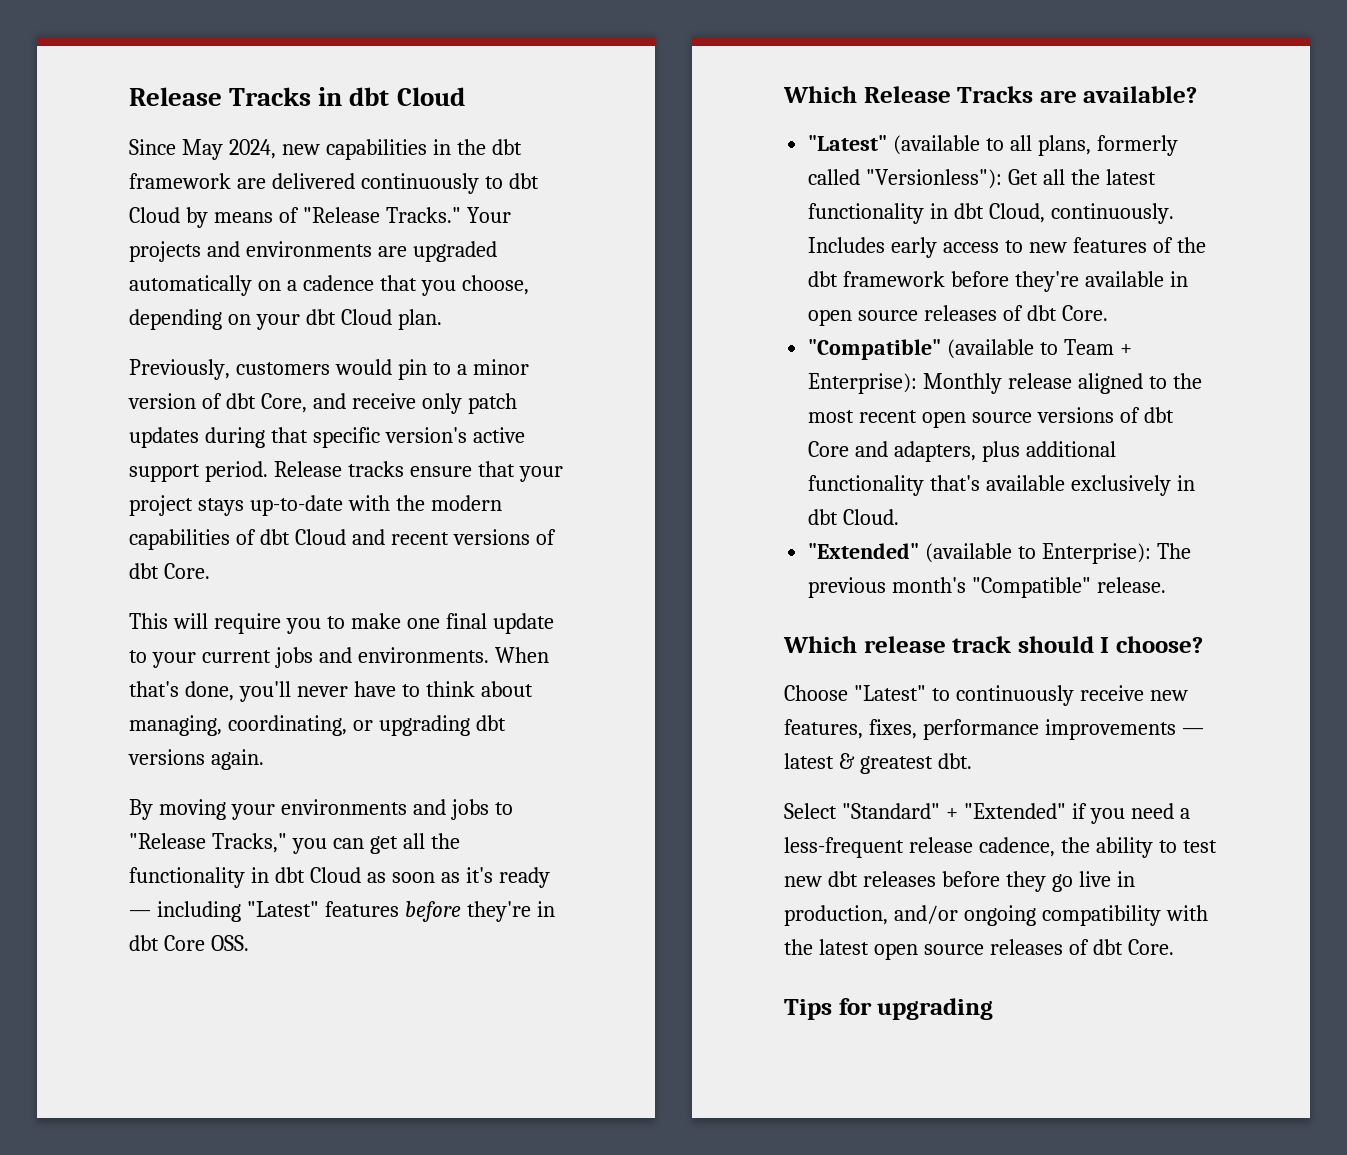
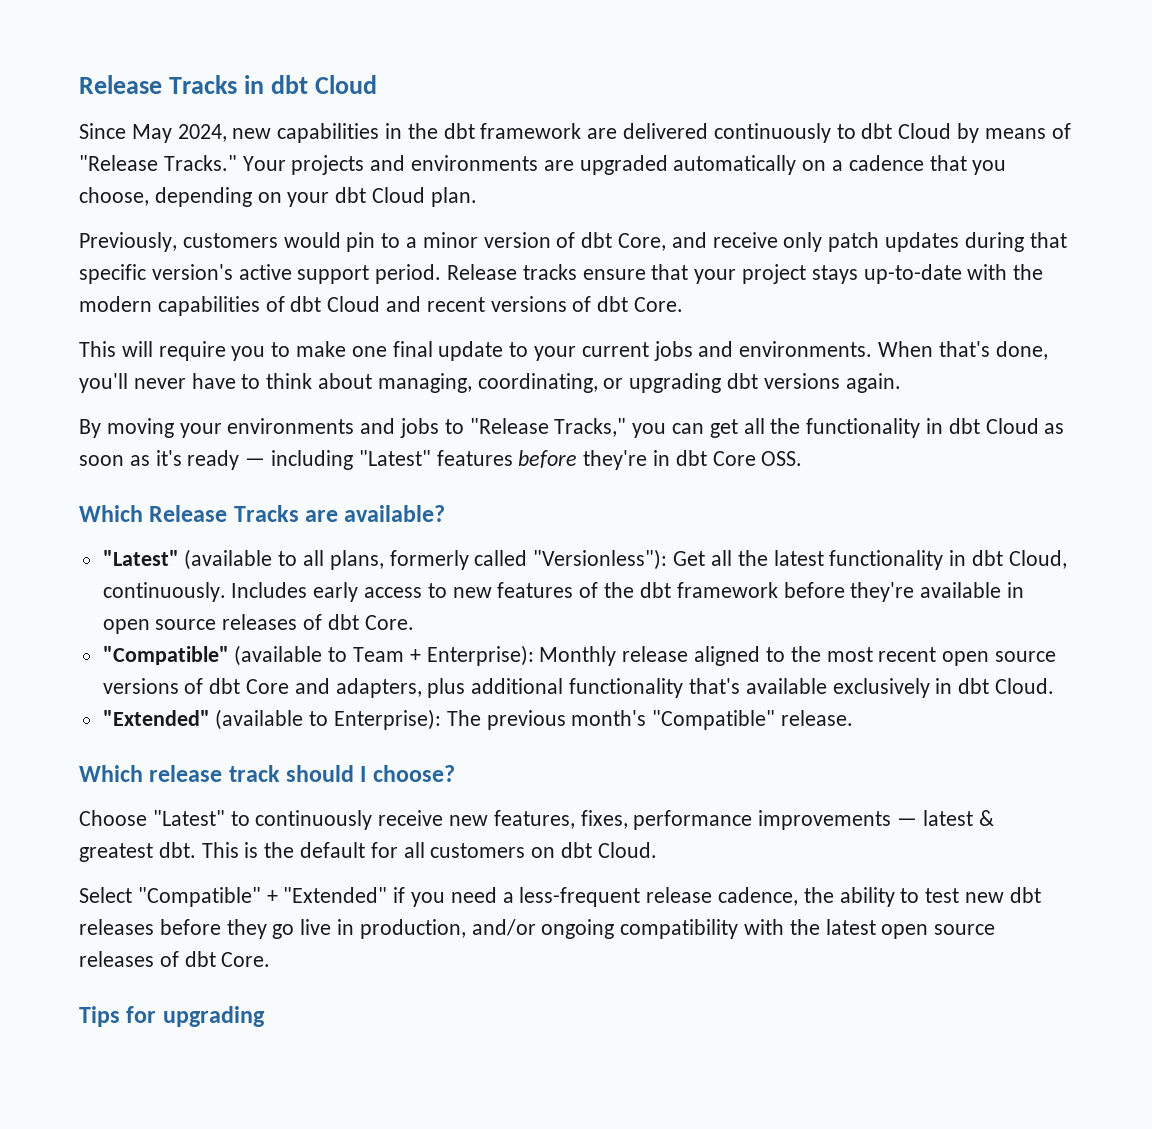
(972, 761) none -> [201,842,657,858] This is the default for all customers on dbt Cloud.
[841,803,940,819] "Standard" -> [137,887,261,907] "Compatible"

